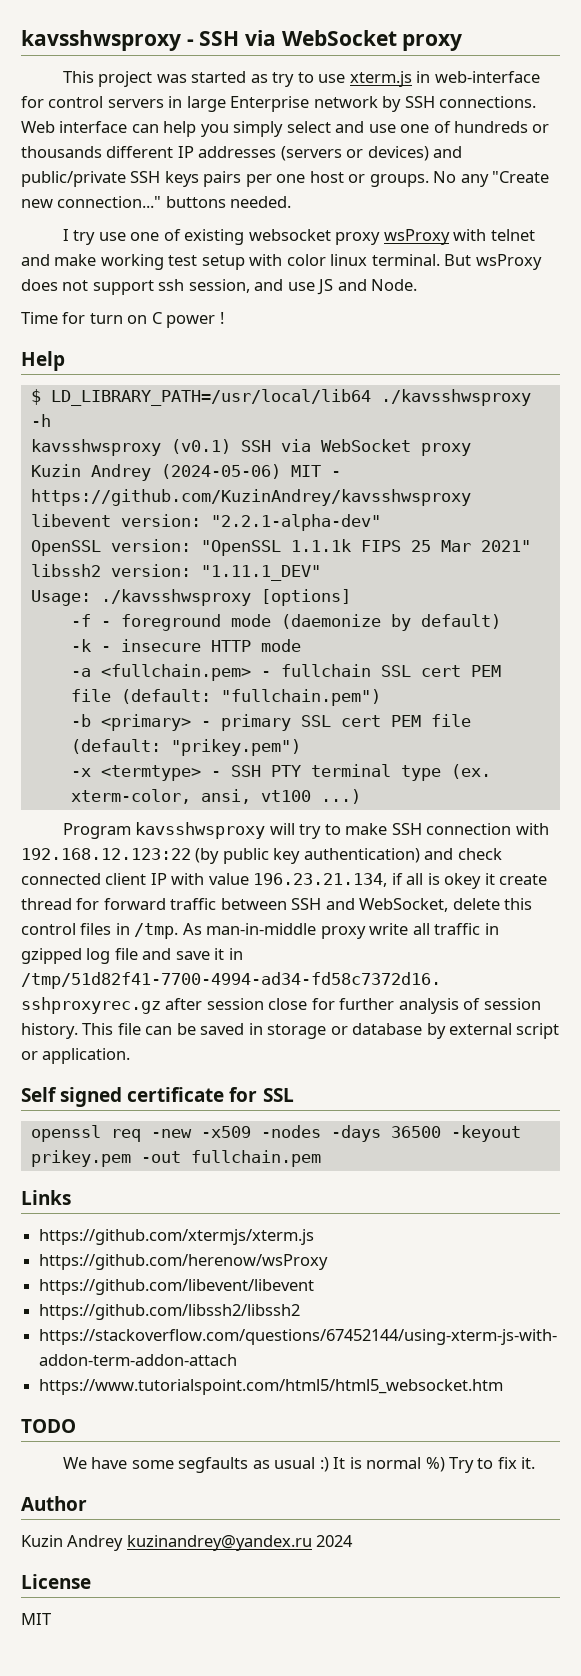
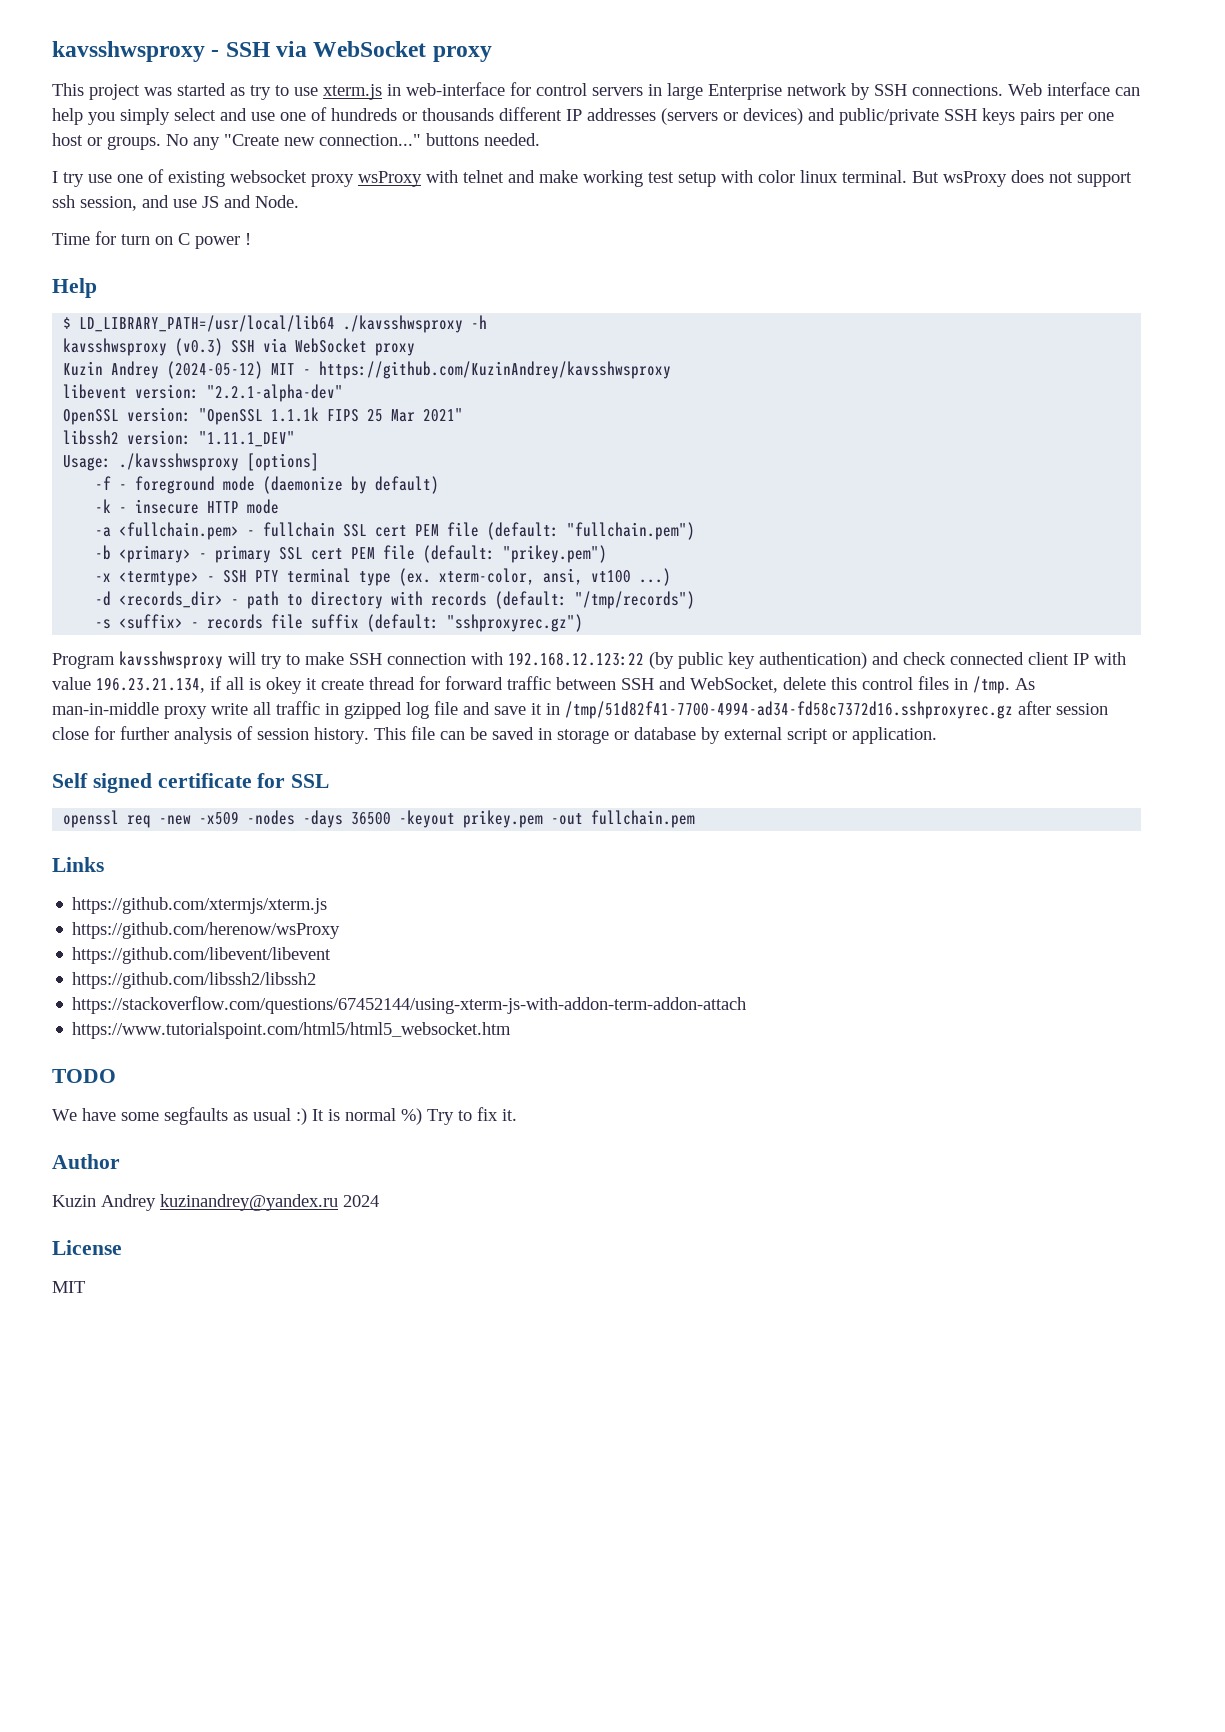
[170,439,231,454] (v0.1) -> [175,338,224,356] (v0.3)
[160,464,281,479] (2024-05-06) -> [167,361,264,379] (2024-05-12)
(361, 796) none -> [95,591,696,609] [95,614,584,632] // -d <records_dir> - path to directory with records (default: "/tmp/records") // -s <suffix> - records file suffix (default: "sshproxyrec.gz")

